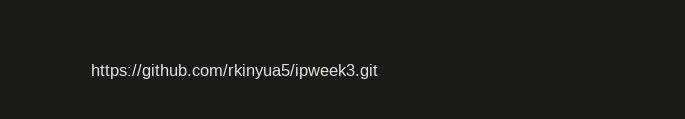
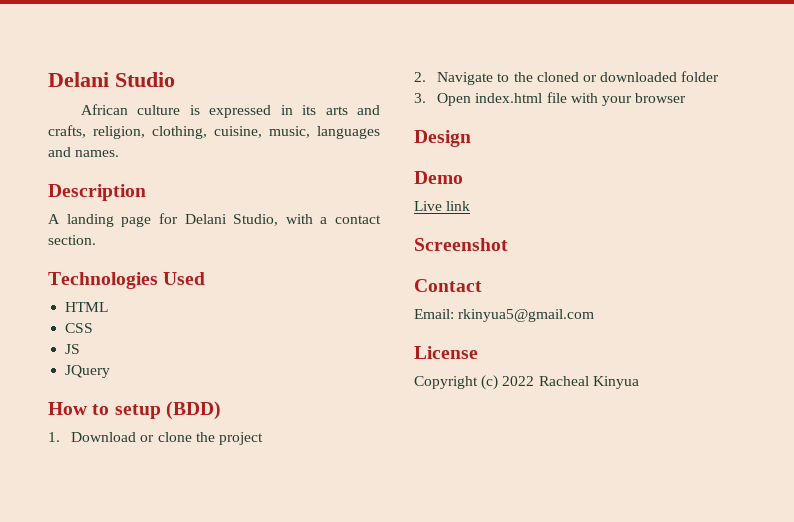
[91,64,378,79] https://github.com/rkinyua5/ipweek3.git -> [48,72,175,87] [80,104,380,118] [48,125,380,139] [48,147,120,157] [48,184,146,201] [48,213,381,227] [48,235,96,245] [48,272,206,289] [65,302,109,312] [65,323,94,333] [65,344,81,354] [65,365,111,378] [48,401,221,420] [48,432,263,445] [414,71,720,85] [414,92,687,106] [414,130,471,147] [414,171,463,184] [414,201,471,211] [414,238,508,251] [414,279,482,292] [414,309,595,322] [414,346,478,359] [414,375,639,390] Delani Studio // African culture is expressed in its arts and crafts, religion, clothing, cuisine, music, languages and names. // Description // A landing page for Delani Studio, with a contact section. // Technologies Used // HTML // CSS // JS // JQuery // How to setup (BDD) // 1. Download or clone the project // 2. Navigate to the cloned or downloaded folder // 3. Open index.html file with your browser // Design // Demo // Live link // Screenshot // Contact // Email: rkinyua5@gmail.com // License // Copyright (c) 2022 Racheal Kinyua

